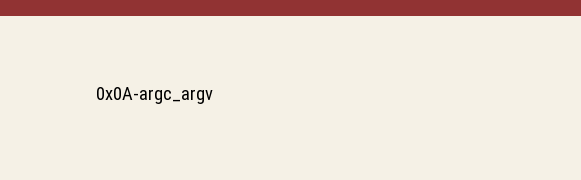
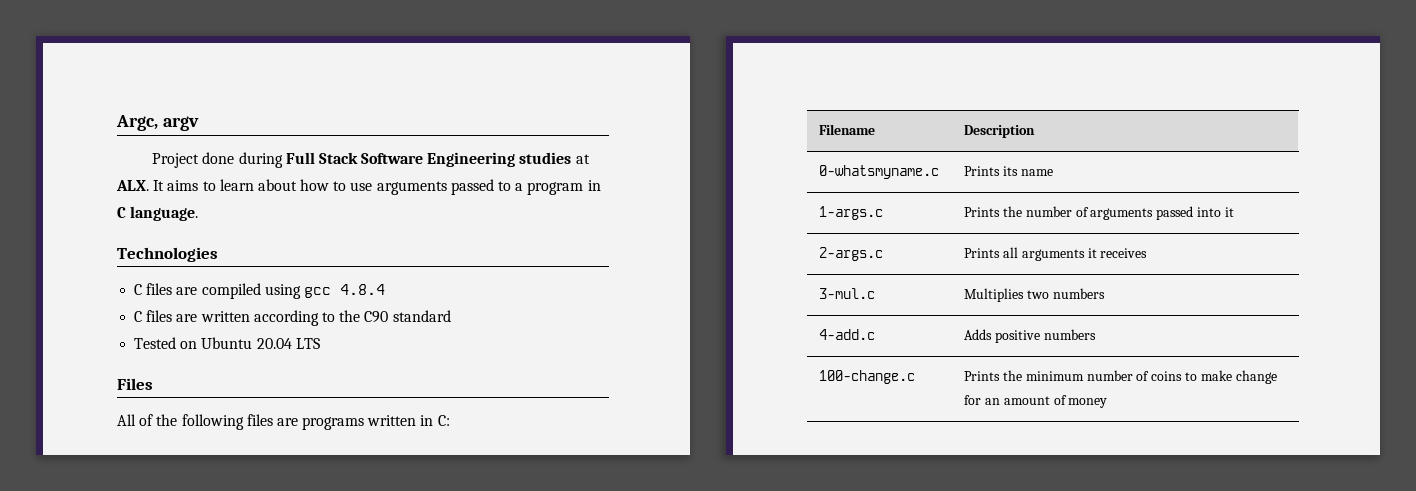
[96,87,213,104] 0x0A-argc_argv -> [116,115,199,131] [152,152,590,168] [116,179,601,195] [117,206,199,221] [117,247,218,262] [134,283,385,299] [134,310,451,326] [134,337,320,349] [117,378,153,390] [117,414,450,430] [819,124,876,135] [964,125,1036,138] [819,165,940,179] [964,166,1053,176] [819,206,884,220] [964,206,1234,220] [819,247,884,261] [964,247,1148,261] [819,288,876,299] [964,288,1105,302] [819,329,876,340] [964,329,1096,343] [819,370,916,384] [964,370,1277,384] [964,395,1108,408] Argc, argv // Project done during Full Stack Software Engineering studies at ALX. It aims to learn about how to use arguments passed to a program in C language. // Technologies // C files are compiled using gcc 4.8.4 // C files are written according to the C90 standard // Tested on Ubuntu 20.04 LTS // Files // All of the following files are programs written in C: // Filename | Description // 0-whatsmyname.c | Prints its name // 1-args.c | Prints the number of arguments passed into it // 2-args.c | Prints all arguments it receives // 3-mul.c | Multiplies two numbers // 4-add.c | Adds positive numbers // 100-change.c | Prints the minimum number of coins to make change for an amount of money

